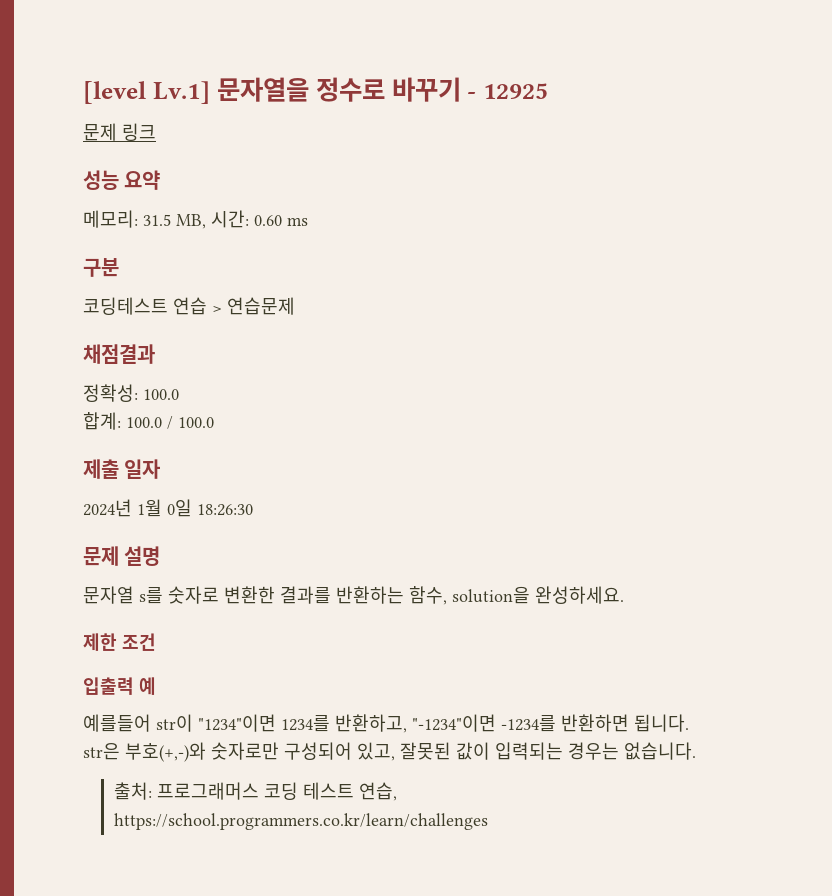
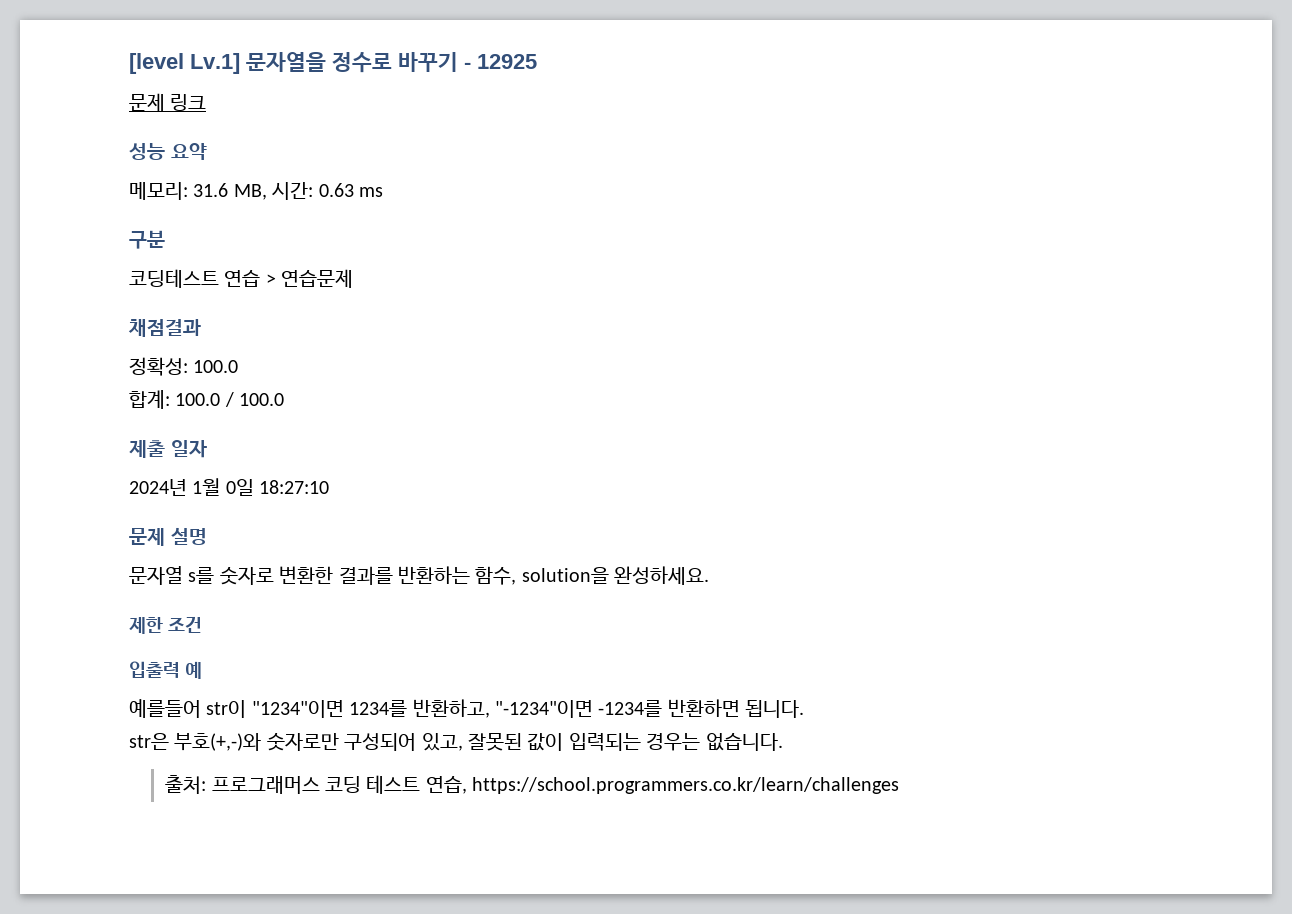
[143,214,171,226] 31.5 -> [193,183,229,197] 31.6
[254,215,282,226] 0.60 -> [318,183,354,197] 0.63
[197,504,253,516] 18:26:30 -> [259,480,330,494] 18:27:10

